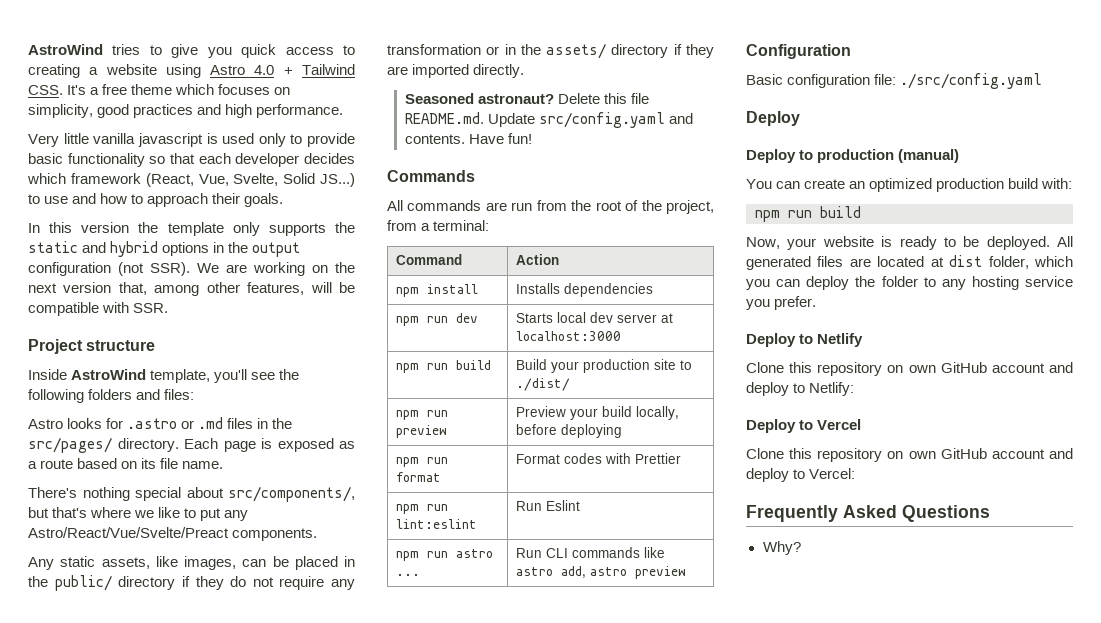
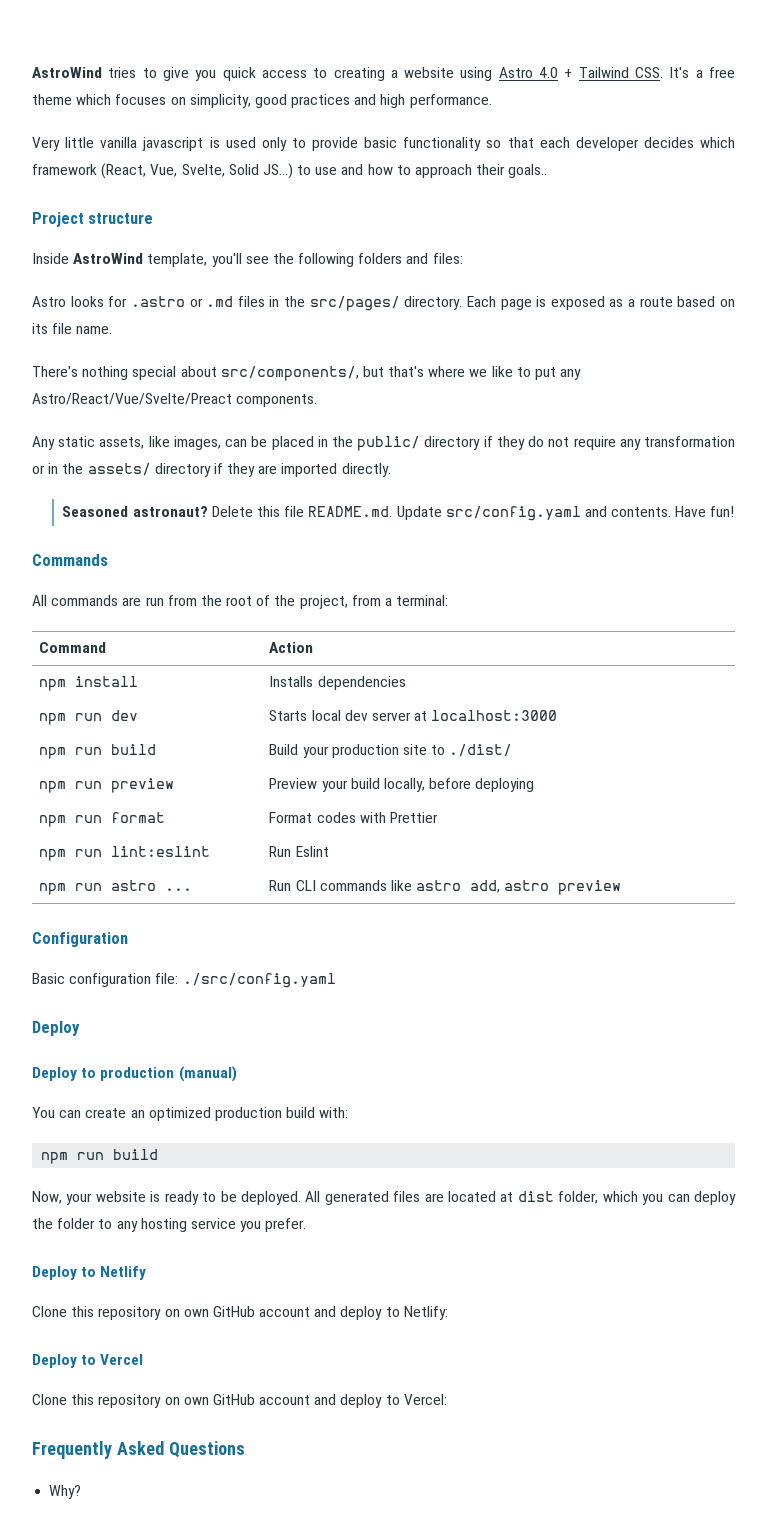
[244,193,284,207] [28,222,355,236] [28,241,301,257] [28,262,355,276] [28,282,356,296] [28,302,169,316] goals. // In this version the template only supports the static and hybrid options in the output configuration (not SSR). We are working on the next version that, among other features, will be compatible with SSR. -> [508,164,548,178] goals..

